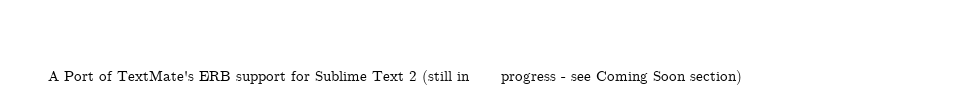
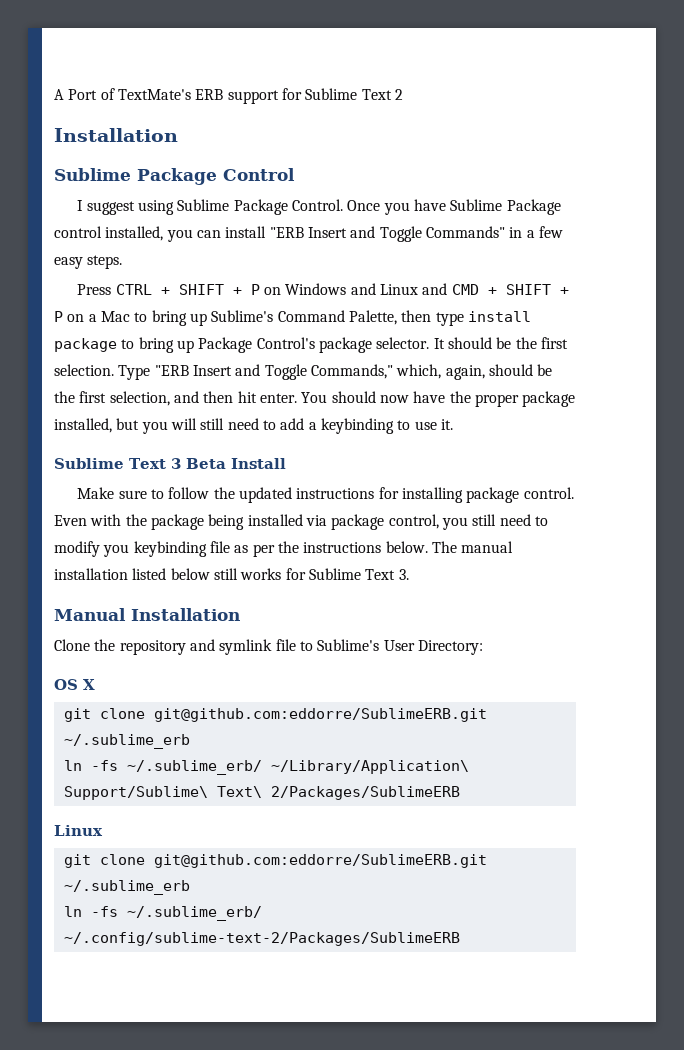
[422,70,742,85] (still in progress - see Coming Soon section) -> [54,128,178,142] [54,168,295,185] [77,199,561,215] [54,226,563,242] [54,255,123,269] [77,283,569,295] [54,310,531,326] [54,337,568,353] [54,364,553,380] [54,391,576,407] [54,418,453,434] [54,458,286,469] [77,487,574,503] [54,514,548,530] [54,541,514,557] [54,568,409,580] [54,608,240,621] [54,639,483,655] [54,679,95,690] [63,708,487,722] [63,734,190,749] [63,760,469,775] [63,786,460,800] [54,825,103,836] [63,854,487,868] [63,880,190,895] [63,906,262,921] [63,932,460,946] // Installation // Sublime Package Control // I suggest using Sublime Package Control. Once you have Sublime Package control installed, you can install "ERB Insert and Toggle Commands" in a few easy steps. // Press CTRL + SHIFT + P on Windows and Linux and CMD + SHIFT + P on a Mac to bring up Sublime's Command Palette, then type install package to bring up Package Control's package selector. It should be the first selection. Type "ERB Insert and Toggle Commands," which, again, should be the first selection, and then hit enter. You should now have the proper package installed, but you will still need to add a keybinding to use it. // Sublime Text 3 Beta Install // Make sure to follow the updated instructions for installing package control. Even with the package being installed via package control, you still need to modify you keybinding file as per the instructions below. The manual installation listed below still works for Sublime Text 3. // Manual Installation // Clone the repository and symlink file to Sublime's User Directory: // OS X // git clone git@github.com:eddorre/SublimeERB.git ~/.sublime_erb // ln -fs ~/.sublime_erb/ ~/Library/Application\ Support/Sublime\ Text\ 2/Packages/SublimeERB // Linux // git clone git@github.com:eddorre/SublimeERB.git ~/.sublime_erb // ln -fs ~/.sublime_erb/ ~/.config/sublime-text-2/Packages/SublimeERB

